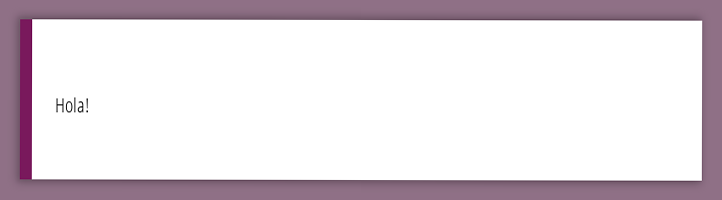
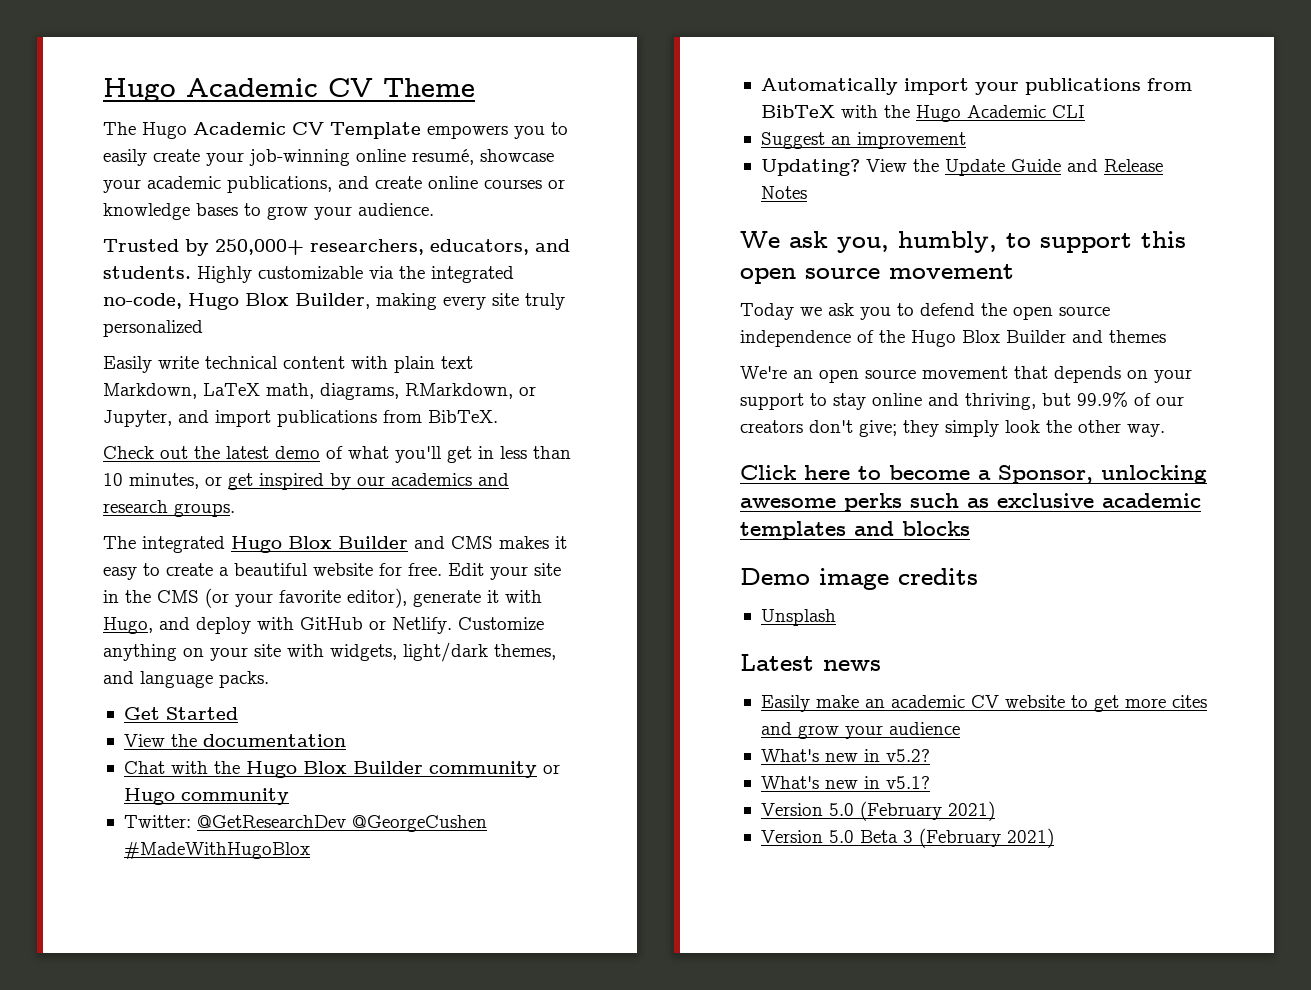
[54,97,90,113] Hola! -> [103,78,475,102] [103,122,568,139] [103,149,554,166] [103,176,565,193] [103,203,434,220] [103,239,570,256] [103,266,514,283] [103,293,565,310] [103,320,203,337] [103,356,473,373] [103,383,536,400] [103,410,498,427] [103,446,571,463] [103,473,509,490] [103,500,235,517] [103,536,567,553] [103,563,561,580] [103,588,542,608] [103,617,544,634] [103,642,556,662] [103,671,269,688] [123,707,238,720] [123,734,346,747] [123,761,560,778] [123,788,289,805] [123,815,487,832] [123,842,310,859] [760,78,1192,95] [760,105,1085,122] [760,132,966,149] [760,159,1163,176] [760,186,807,199] [740,231,1186,253] [740,264,1014,284] [740,303,1110,320] [740,330,1166,347] [740,366,1192,383] [740,392,1184,410] [740,420,1165,437] [740,465,1207,484] [740,493,1201,512] [740,521,970,540] [740,568,978,590] [760,609,836,626] [740,654,881,671] [760,695,1207,712] [760,722,960,739] [760,749,930,762] [760,776,930,789] [760,801,995,821] [760,828,1054,848] Hugo Academic CV Theme // The Hugo Academic CV Template empowers you to easily create your job-winning online resumé, showcase your academic publications, and create online courses or knowledge bases to grow your audience. // Trusted by 250,000+ researchers, educators, and students. Highly customizable via the integrated no-code, Hugo Blox Builder, making every site truly personalized // Easily write technical content with plain text Markdown, LaTeX math, diagrams, RMarkdown, or Jupyter, and import publications from BibTeX. // Check out the latest demo of what you'll get in less than 10 minutes, or get inspired by our academics and research groups. // The integrated Hugo Blox Builder and CMS makes it easy to create a beautiful website for free. Edit your site in the CMS (or your favorite editor), generate it with Hugo, and deploy with GitHub or Netlify. Customize anything on your site with widgets, light/dark themes, and language packs. // Get Started // View the documentation // Chat with the Hugo Blox Builder community or Hugo community // Twitter: @GetResearchDev @GeorgeCushen #MadeWithHugoBlox // Automatically import your publications from BibTeX with the Hugo Academic CLI // Suggest an improvement // Updating? View the Update Guide and Release Notes // We ask you, humbly, to support this open source movement // Today we ask you to defend the open source independence of the Hugo Blox Builder and themes // We're an open source movement that depends on your support to stay online and thriving, but 99.9% of our creators don't give; they simply look the other way. // Click here to become a Sponsor, unlocking awesome perks such as exclusive academic templates and blocks // Demo image credits // Unsplash // Latest news // Easily make an academic CV website to get more cites and grow your audience // What's new in v5.2? // What's new in v5.1? // Version 5.0 (February 2021) // Version 5.0 Beta 3 (February 2021)

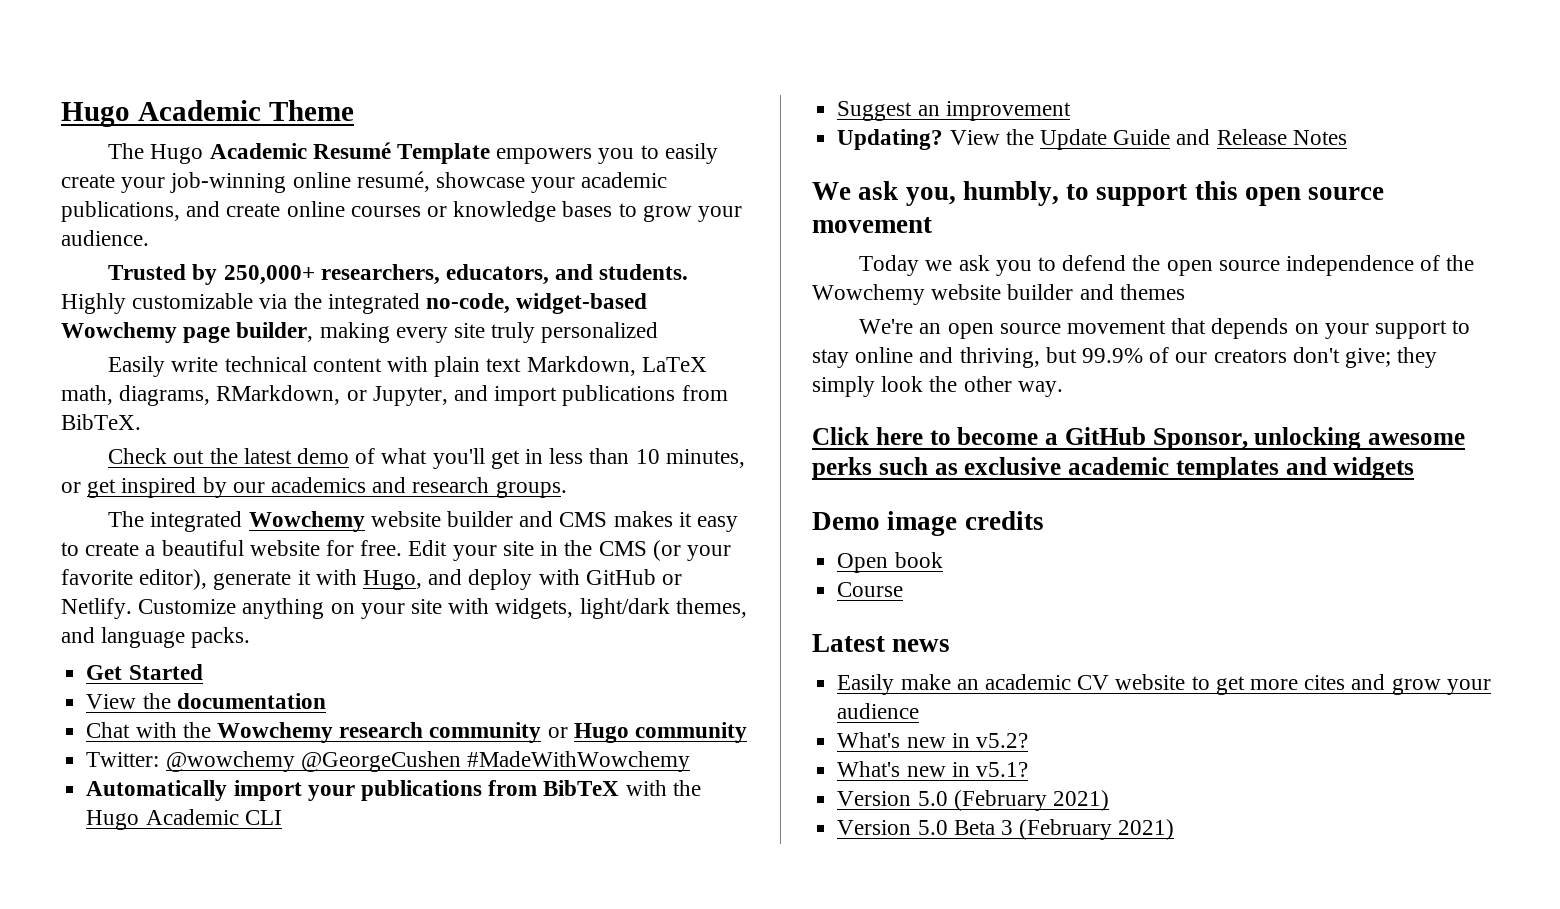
[103,78,373,102] Hugo Academic CV -> [61,100,261,127] Hugo Academic
[292,122,324,135] CV -> [312,142,391,159] Resumé
[188,293,370,310] Hugo Blox Builder, -> [516,293,648,314] [61,322,314,343] widget-based Wowchemy page builder,
[231,536,408,553] Hugo Blox Builder -> [248,511,513,532] Wowchemy website builder
[245,761,423,778] Hugo Blox Builder -> [216,722,424,743] Wowchemy research
[196,815,487,832] [123,842,310,859] @GetResearchDev @GeorgeCushen #MadeWithHugoBlox -> [165,751,690,772] @wowchemy @GeorgeCushen #MadeWithWowchemy
[911,330,1066,347] Hugo Blox Builder -> [812,284,1074,305] Wowchemy website builder
(991, 475) none -> [1064,427,1146,445] GitHub
[902,521,970,536] blocks -> [1333,457,1415,480] widgets
[760,609,836,626] Unsplash -> [837,552,943,573] [837,582,904,597] Open book // Course

